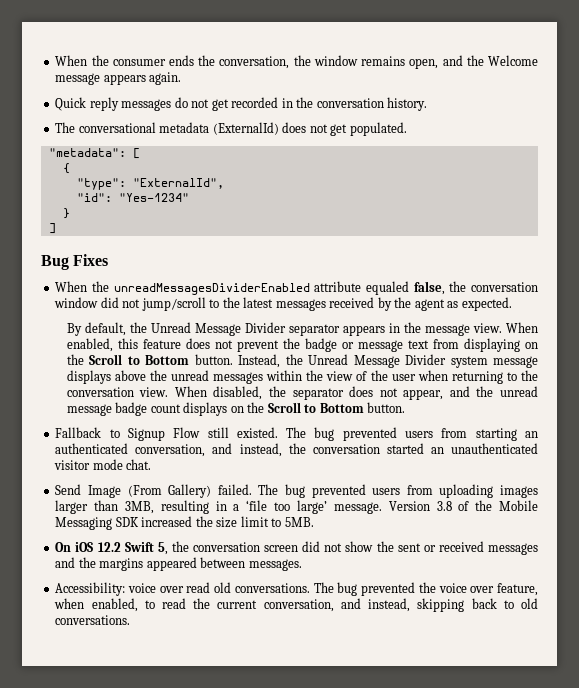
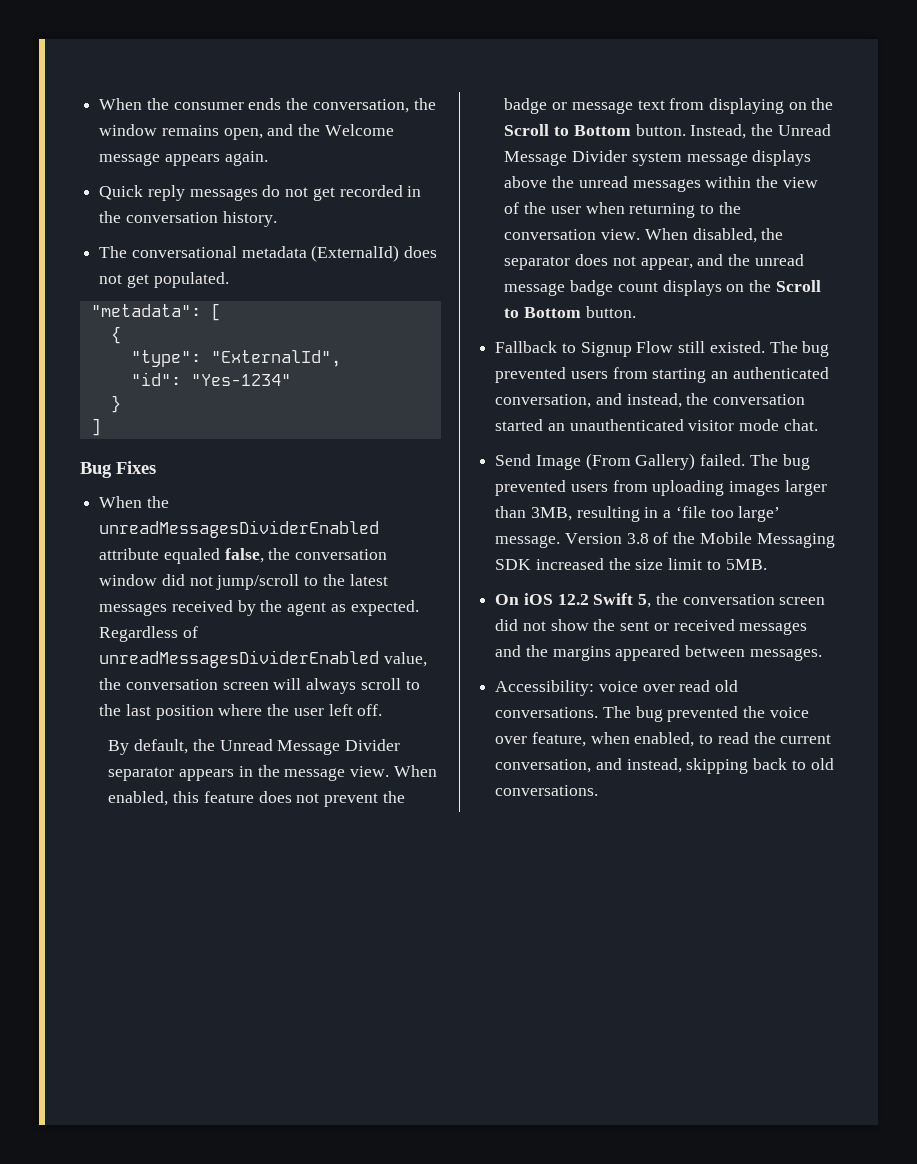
(512, 304) none -> [99,626,198,642] [99,650,427,668] [99,678,420,694] [99,704,383,720] Regardless of unreadMessagesDividerEnabled value, the conversation screen will always scroll to the last position where the user left off.

